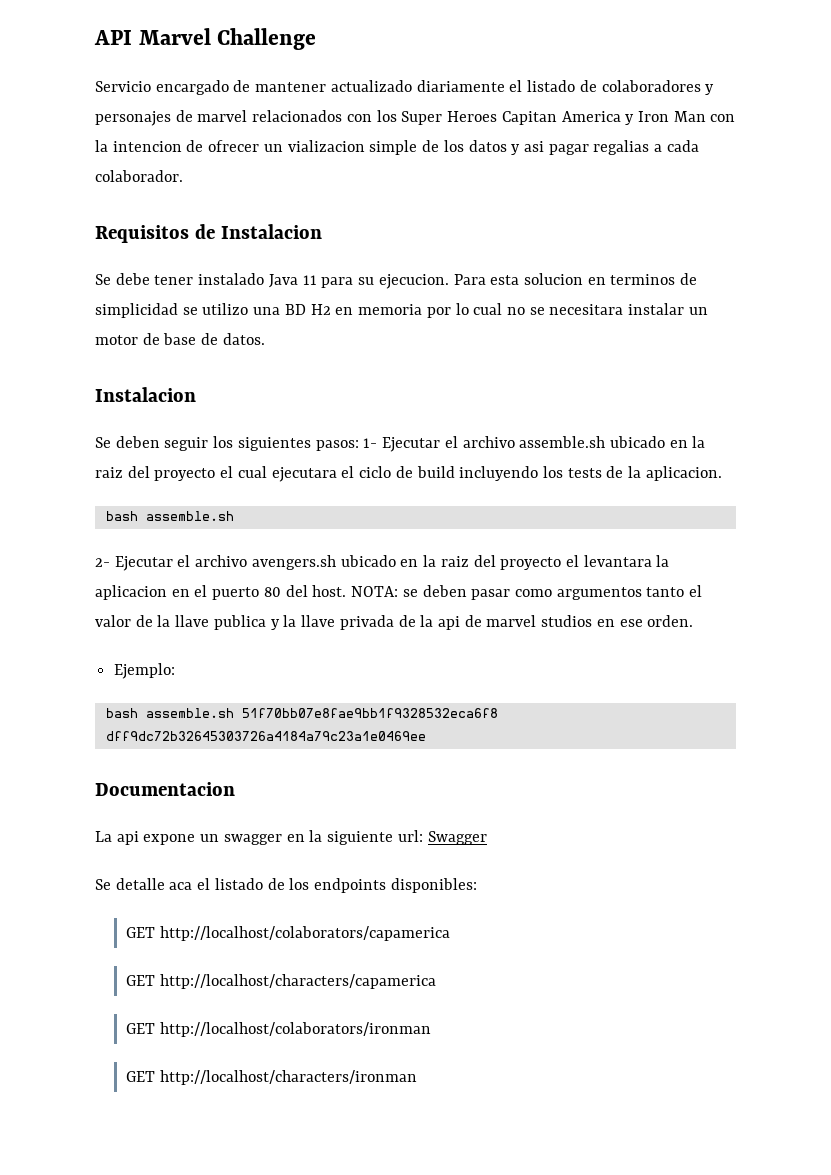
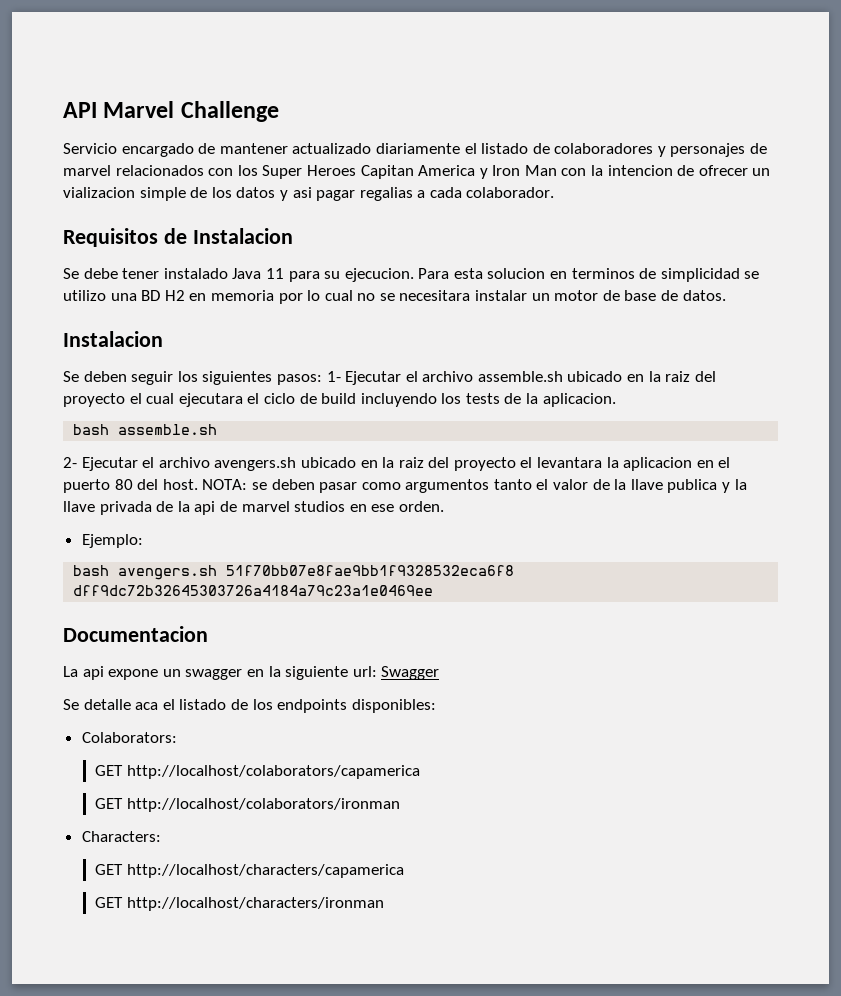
[145,708,234,718] assemble.sh -> [118,565,218,580] avengers.sh
(477, 885) none -> [81,732,177,743] // Colaborators:
(451, 933) none -> [94,798,400,812] [81,831,161,842] // GET http://localhost/colaborators/ironman // Characters:
[126,1022,432,1037] // GET http://localhost/colaborators/ironman -> (404, 871) none

